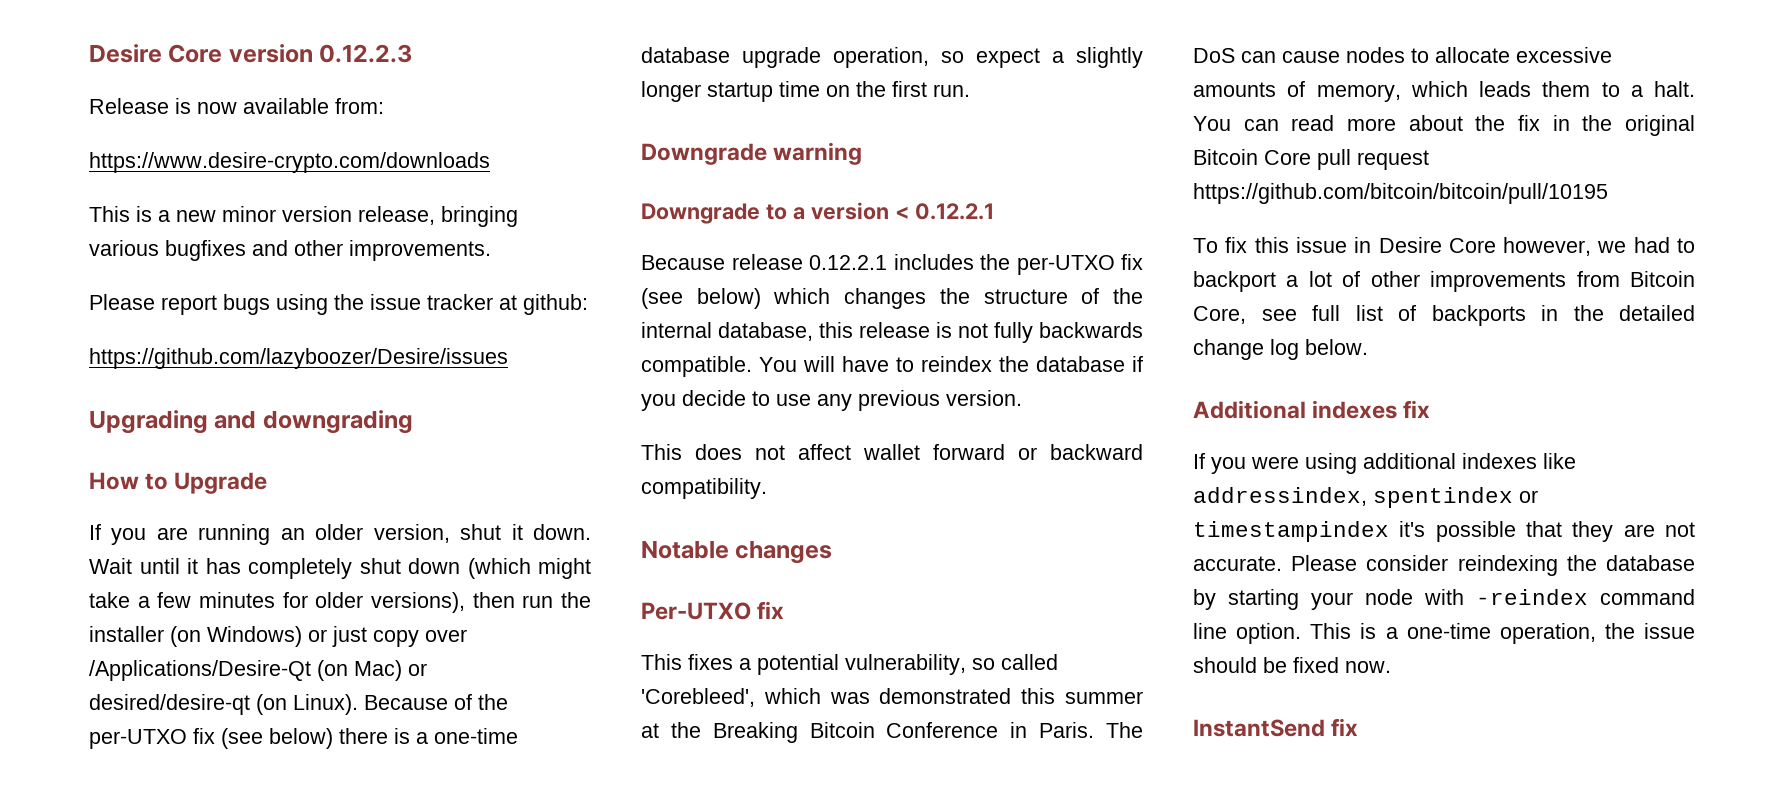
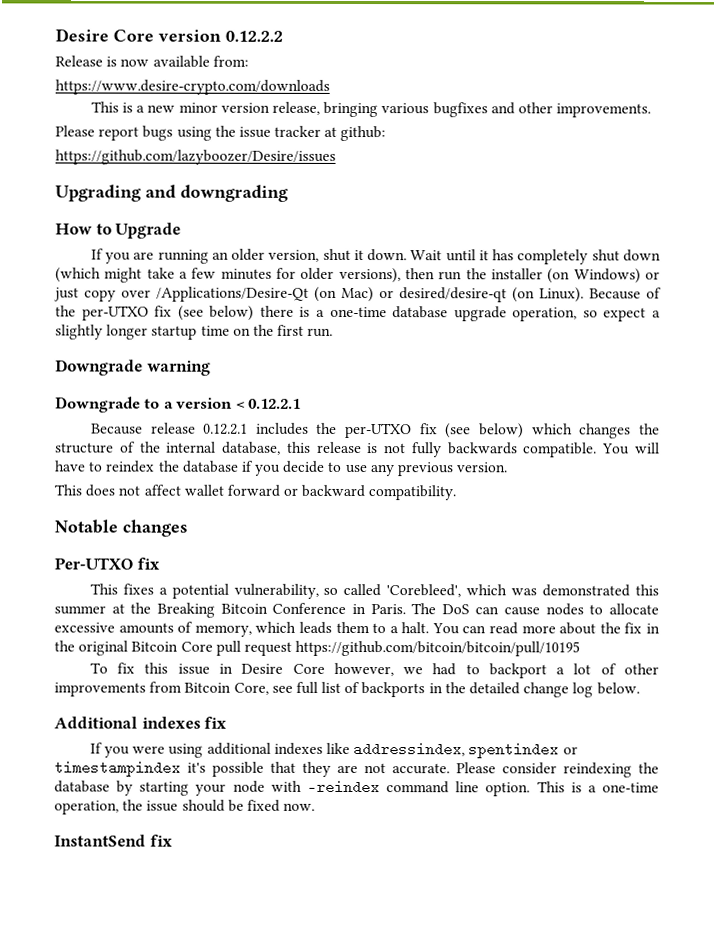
[319,44,413,63] 0.12.2.3 -> [225,30,283,42] 0.12.2.2

